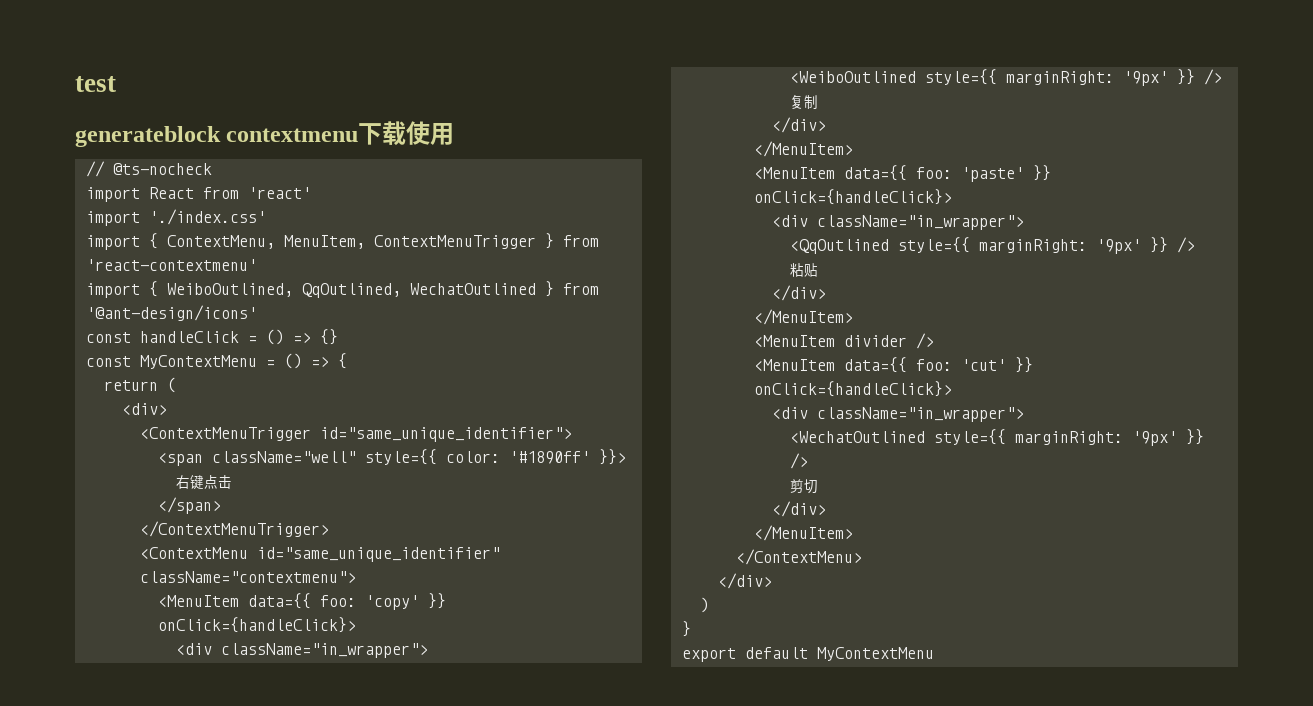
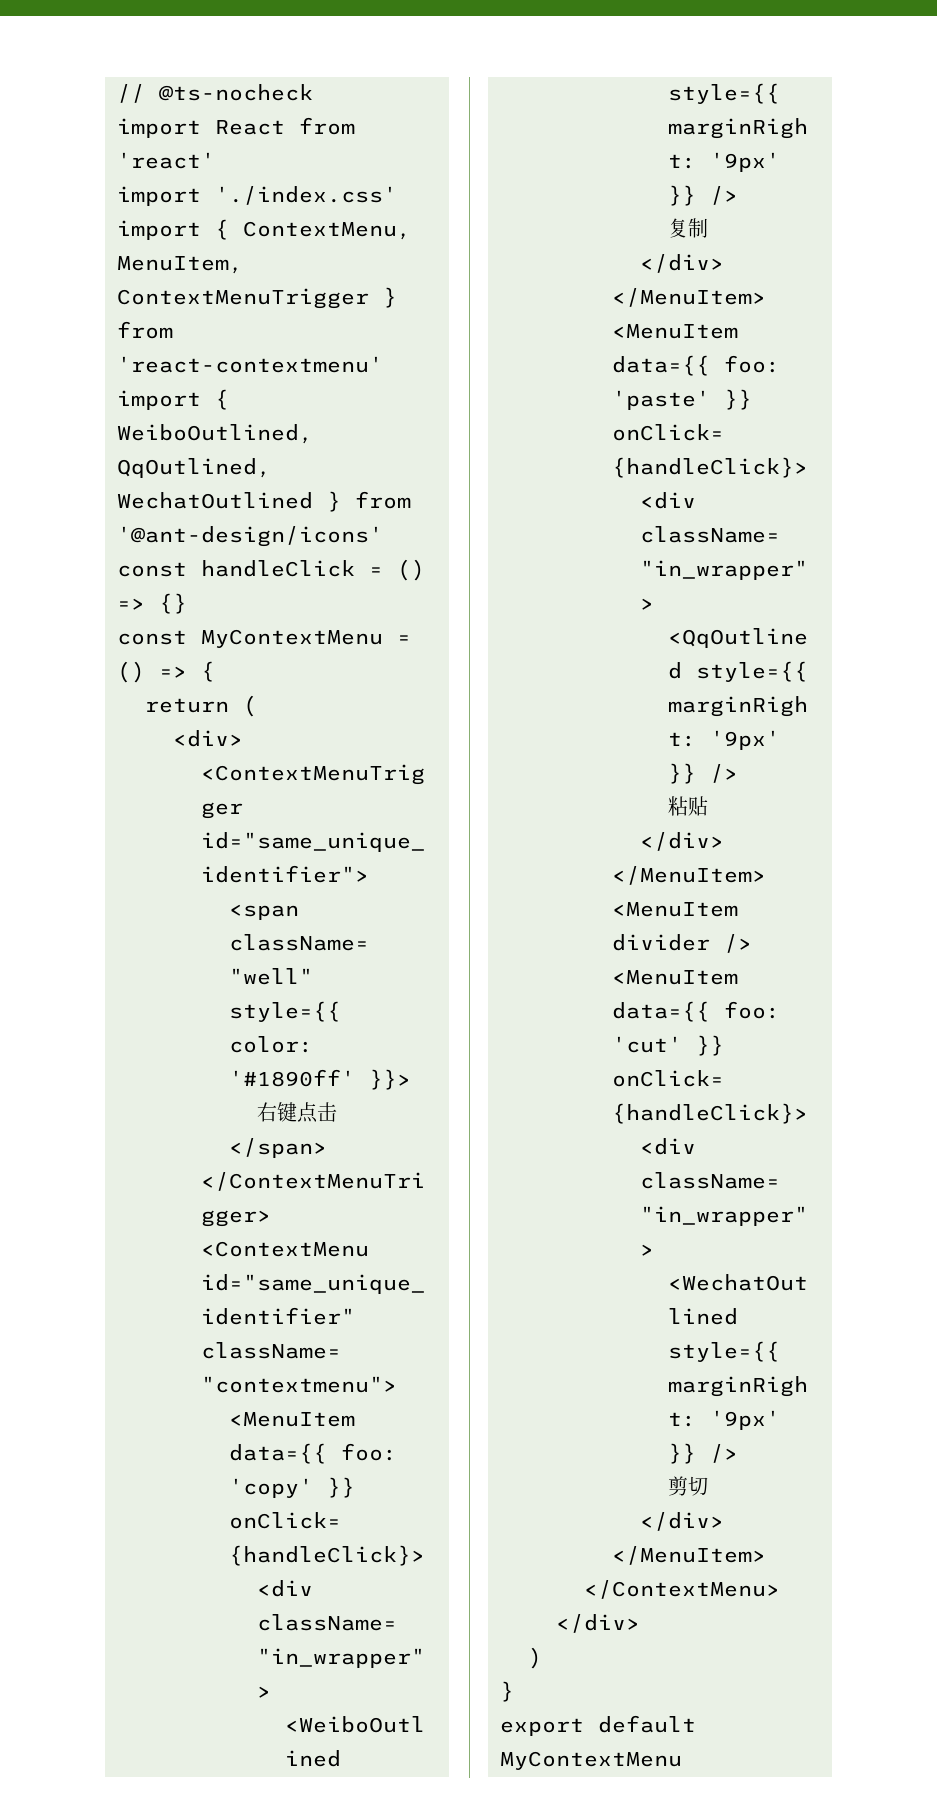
[75,76,116,92] [75,121,455,147] test // generateblock contextmenu下载使用 // -> (117, 93) none

